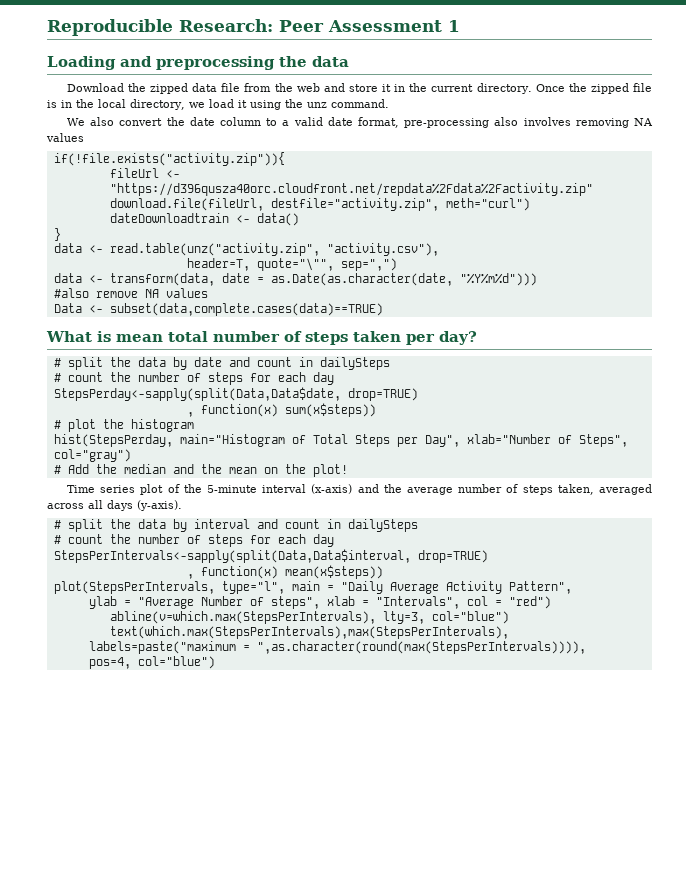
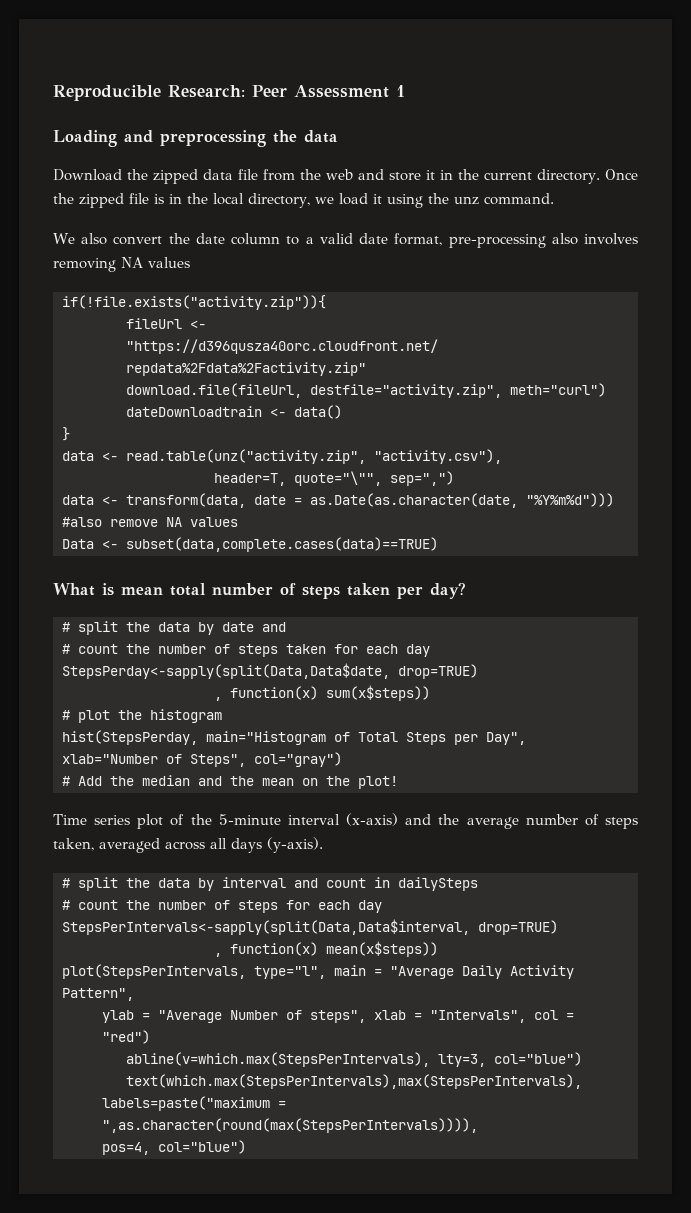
[256,357,390,370] [53,372,243,385] count in dailySteps // # count the number of steps -> [62,644,326,657] // # count the number of steps taken
[340,581,439,594] "Daily Average -> [390,965,502,979] "Average Daily

